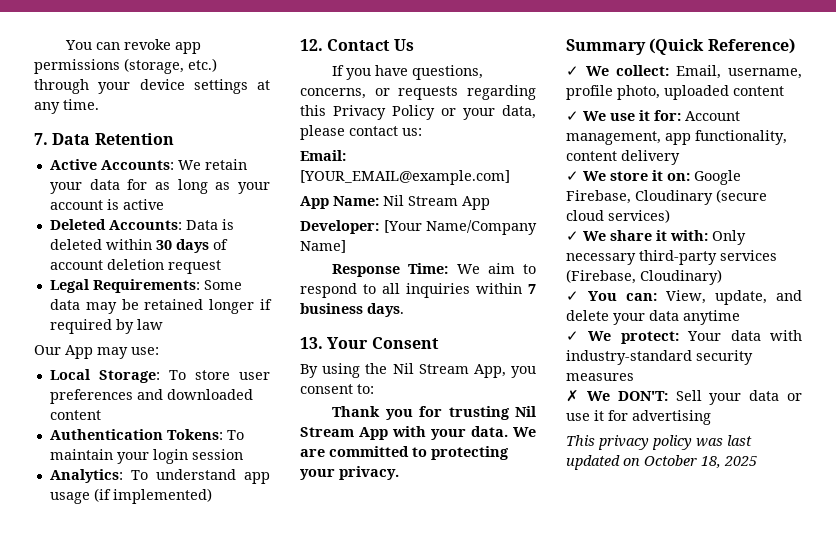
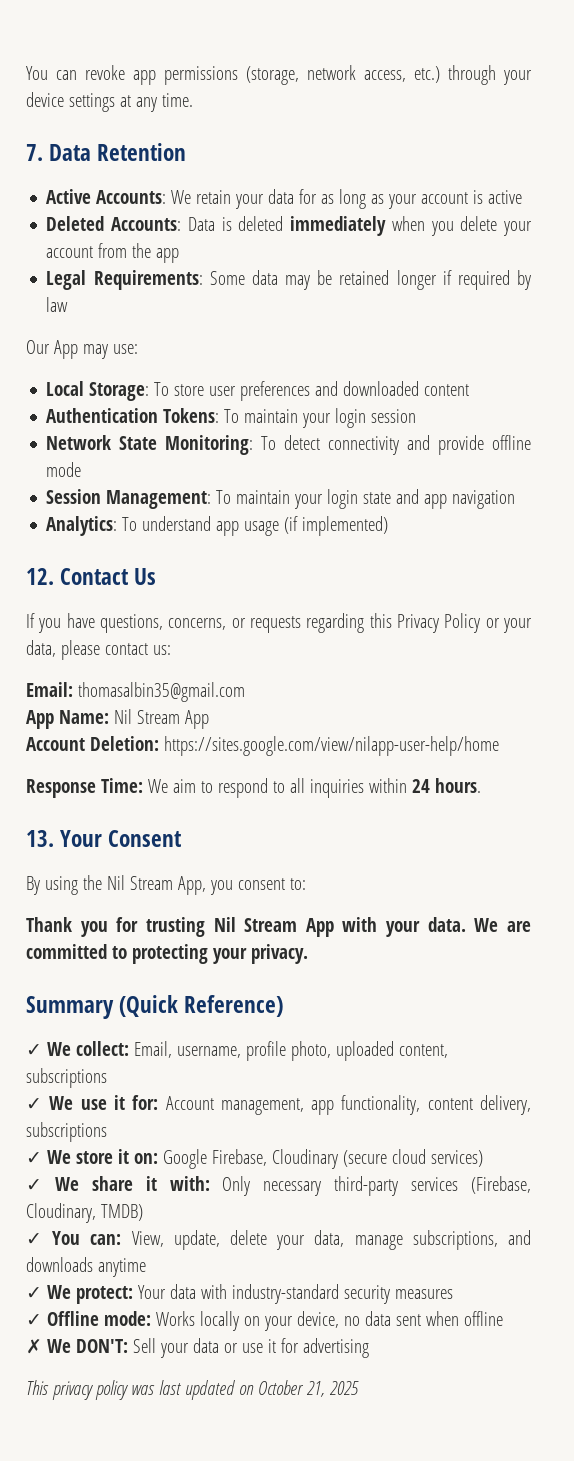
(184, 66) none -> [306,65,406,82] network access,
[105,239,228,253] [49,259,221,274] within 30 days of account deletion request -> [290,216,532,236] [46,243,180,263] immediately when you delete your account from the app
(243, 454) none -> [46,435,531,455] [46,462,82,477] [46,489,516,509] // Network State Monitoring: To detect connectivity and provide offline mode // Session Management: To maintain your login state and app navigation
[300,170,510,185] [YOUR_EMAIL@example.com] -> [77,682,245,702] thomasalbin35@gmail.com
[300,220,537,235] [300,240,346,253] Developer: [Your Name/Company Name] -> [26,736,499,756] Account Deletion: https://sites.google.com/view/nilapp-user-help/home
[528,284,536,294] [300,303,404,317] 7 business days. -> [411,778,481,793] 24 hours.
[733,86,784,96] content -> [398,1044,448,1058] [26,1068,107,1088] content, subscriptions
[621,150,680,165] delivery -> [480,1095,532,1115] [26,1122,107,1142] delivery, subscriptions
[640,269,722,285] Cloudinary) -> [26,1203,143,1223] Cloudinary, TMDB)
[776,290,802,301] [566,310,679,325] and delete your data -> [229,1230,532,1250] [26,1257,93,1272] delete your data, manage subscriptions, and downloads
(634, 377) none -> [26,1311,503,1331] // ✓ Offline mode: Works locally on your device, no data sent when offline
[701,456,721,468] 18, -> [305,1381,325,1397] 21,

